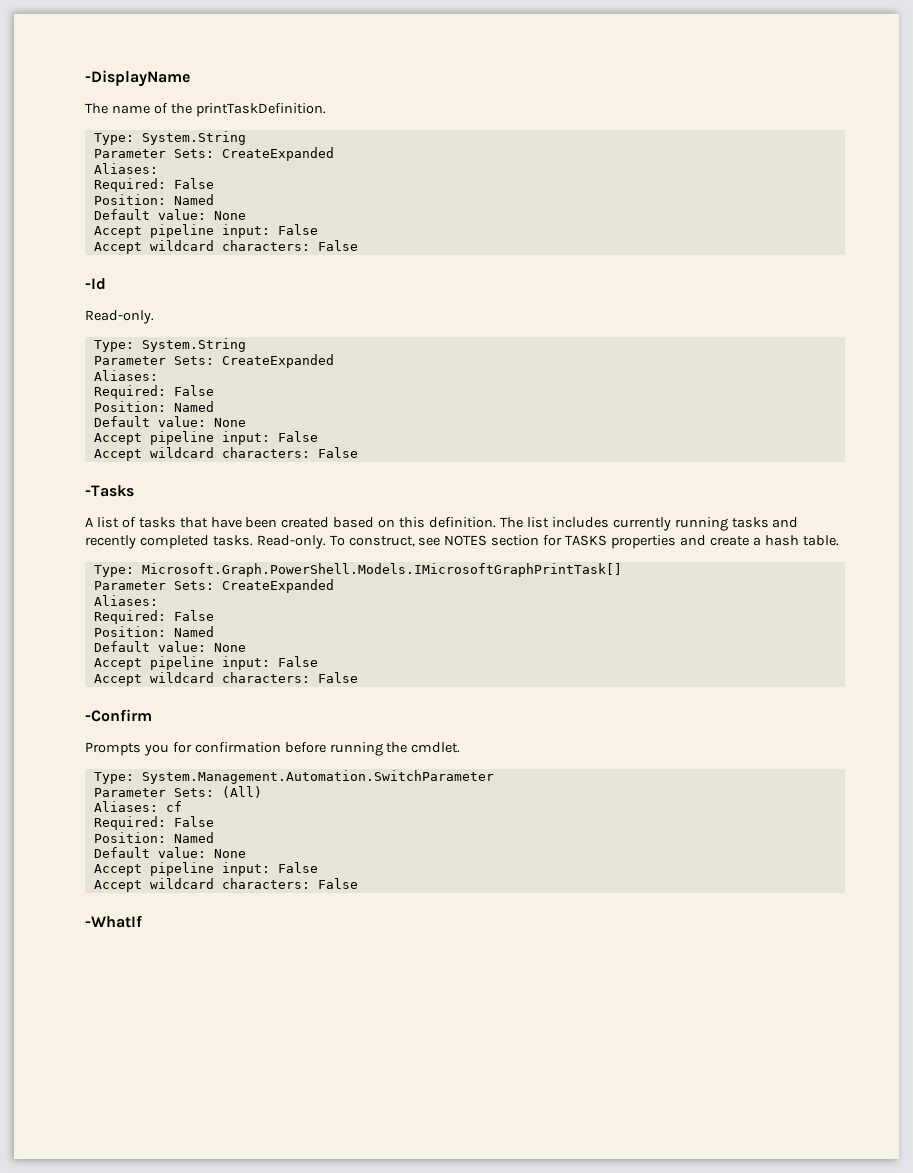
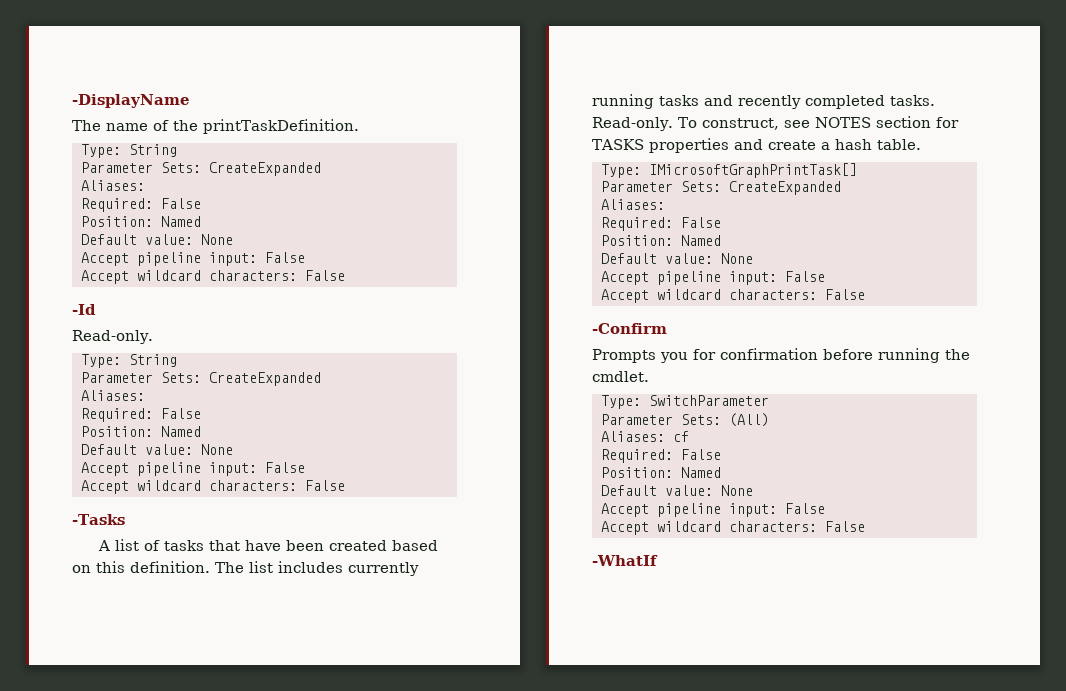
[141,131,246,145] System.String -> [128,144,177,157] String
[141,338,246,352] System.String -> [128,354,177,367] String
[141,563,622,577] Microsoft.Graph.PowerShell.Models.IMicrosoftGraphPrintTask[] -> [648,163,857,178] IMicrosoftGraphPrintTask[]
[141,770,494,784] System.Management.Automation.SwitchParameter -> [648,395,769,406] SwitchParameter

